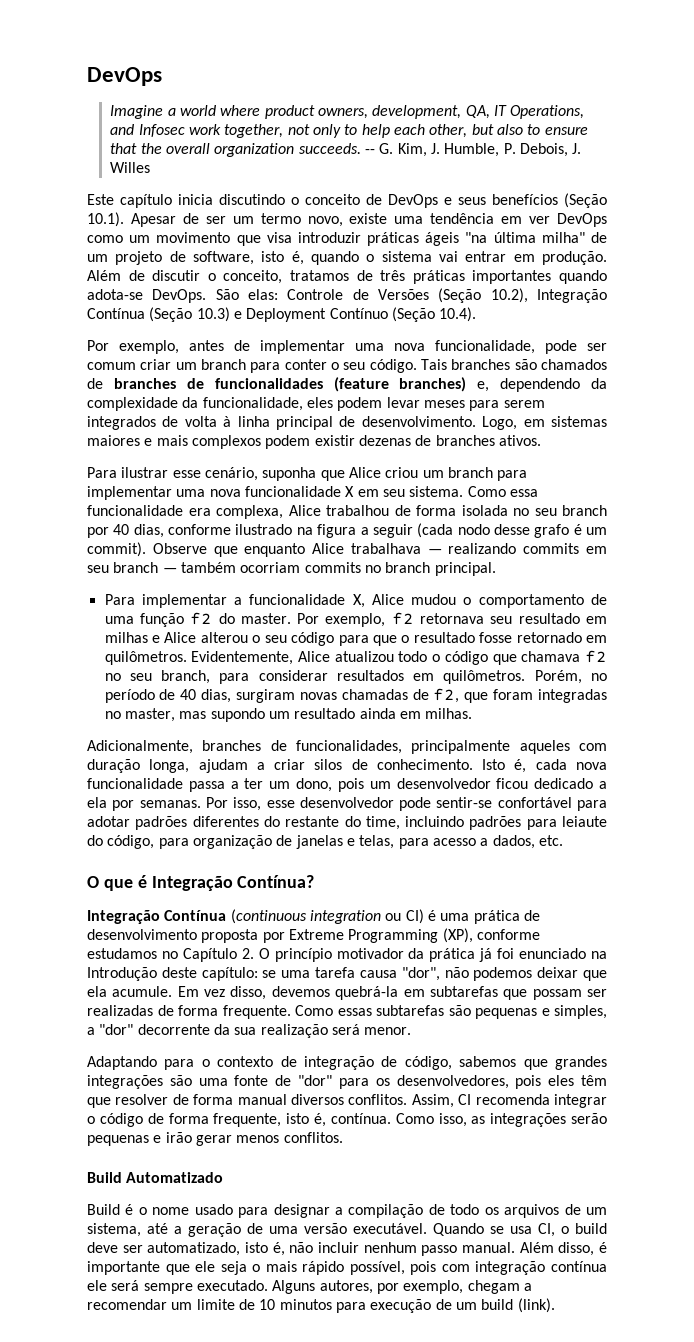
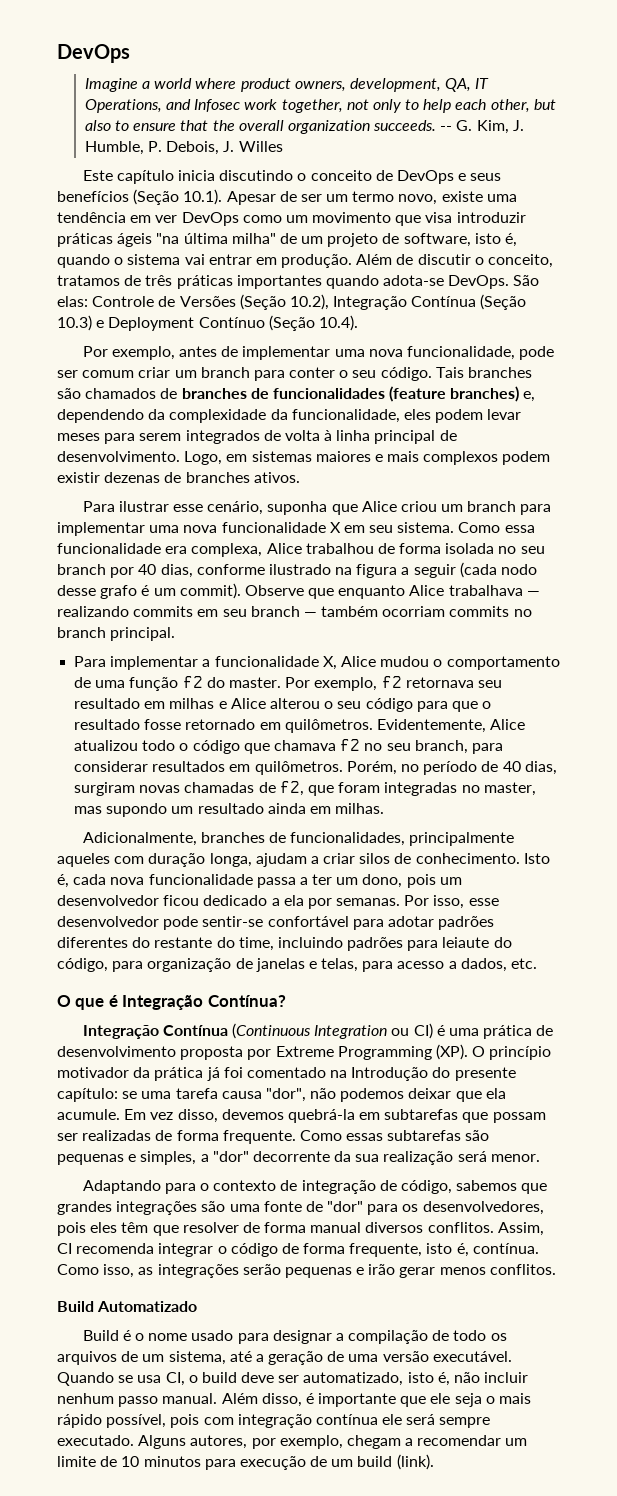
[230,909,381,924] (continuous integration -> [232,1023,388,1039] (Continuous Integration
[442,928,540,943] [87,948,254,962] (XP), conforme estudamos no Capítulo 2. -> [435,1044,468,1060] (XP).
[519,948,587,959] enunciado -> [246,1067,326,1078] comentado
[161,967,197,978] deste -> [432,1067,516,1081] do presente

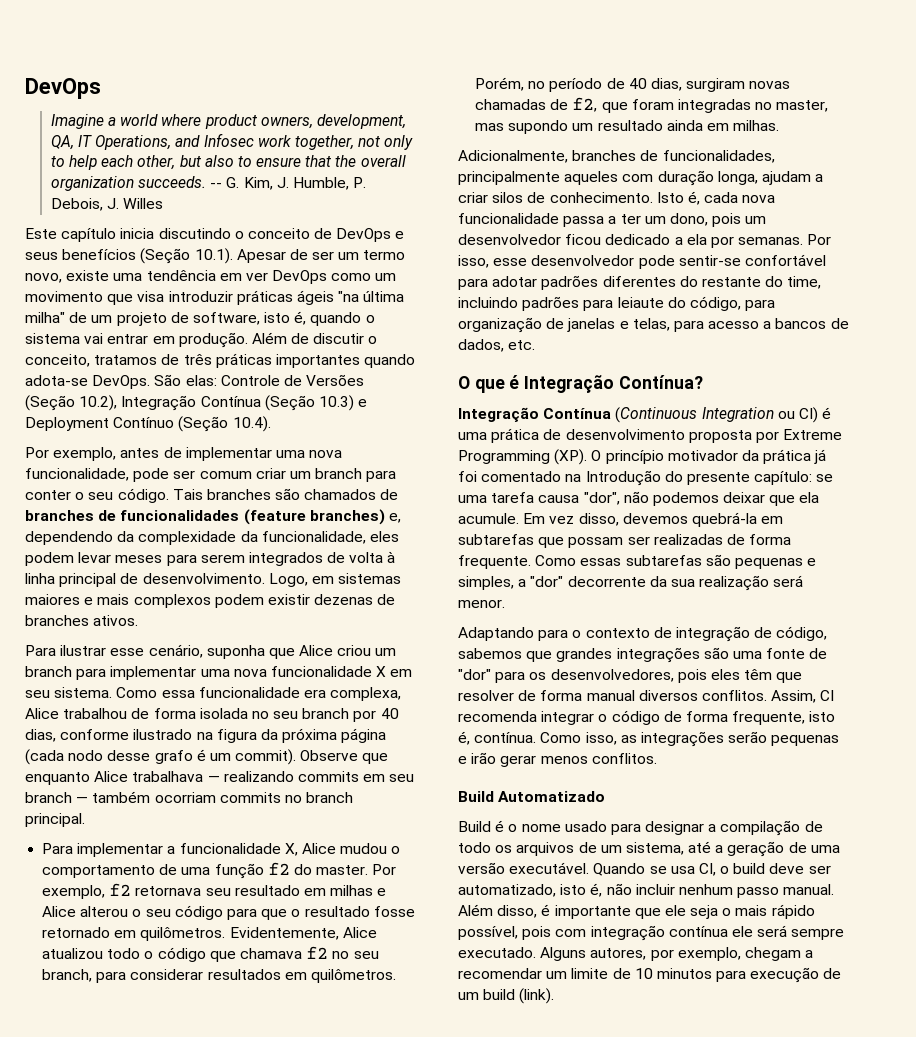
[401,564,456,578] a seguir -> [260,728,387,743] da próxima página
(457, 965) none -> [775,318,849,329] bancos de

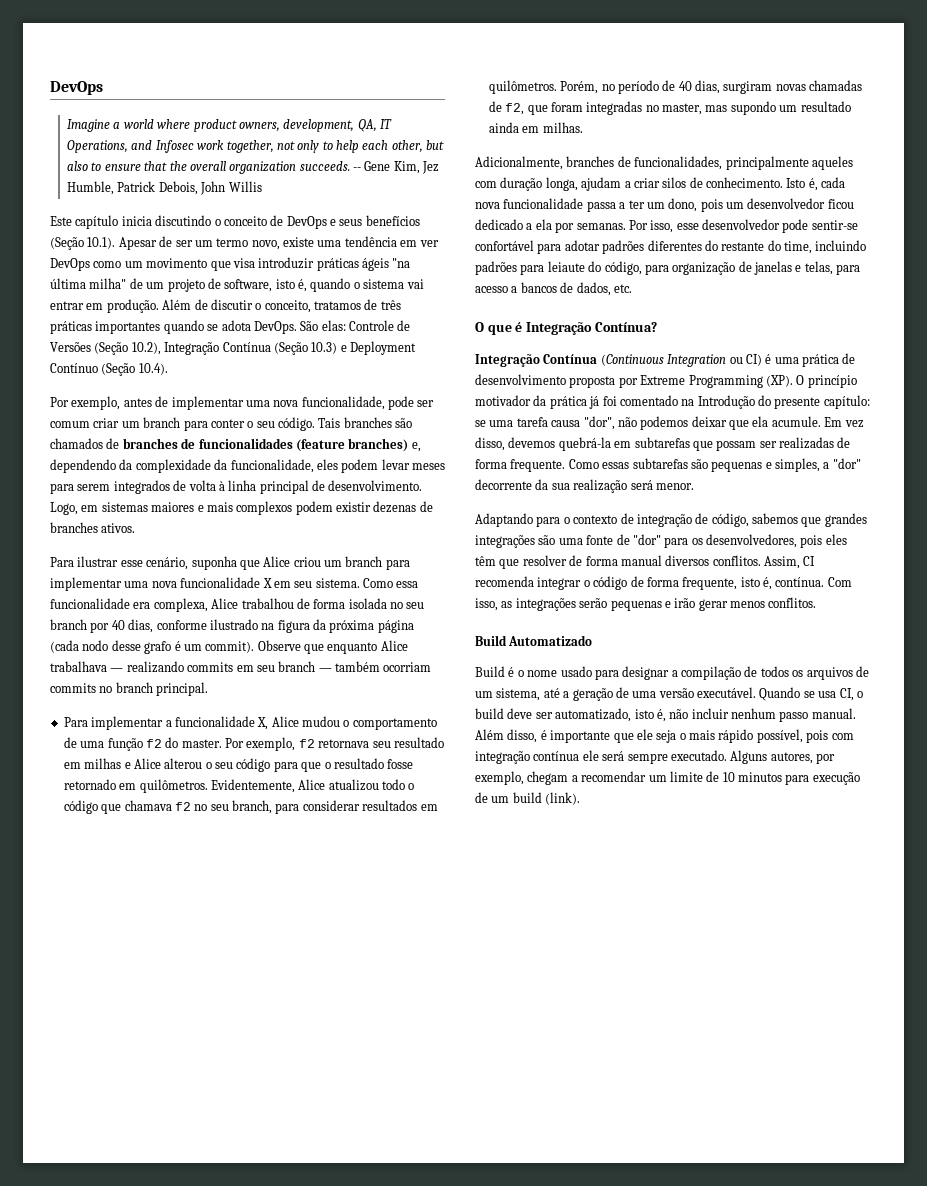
[226,177,367,190] [50,198,164,211] G. Kim, J. Humble, P. Debois, J. Willes -> [364,161,440,174] [67,181,262,195] Gene Kim, Jez Humble, Patrick Debois, John Willis
[25,375,88,386] adota-se -> [207,320,251,331] se adota
[540,732,582,743] Como -> [827,577,852,587] Com
[458,842,491,853] todo -> [760,666,789,677] todos

